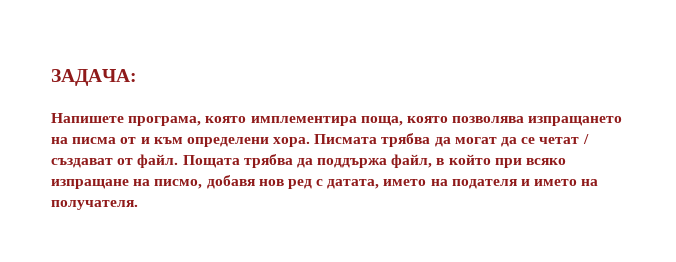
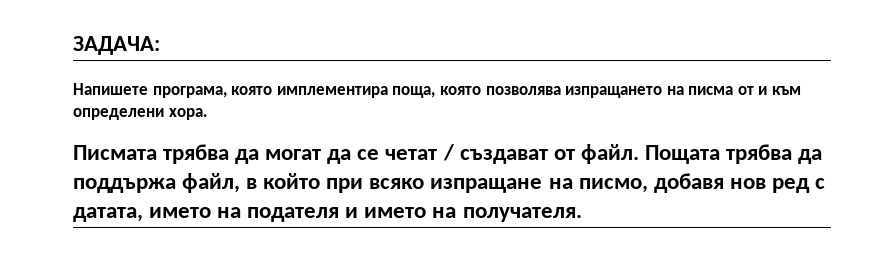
(311, 142) none -> (208, 114) //

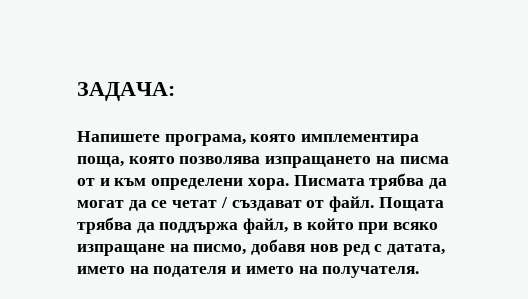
(208, 114) // -> (289, 184) none

